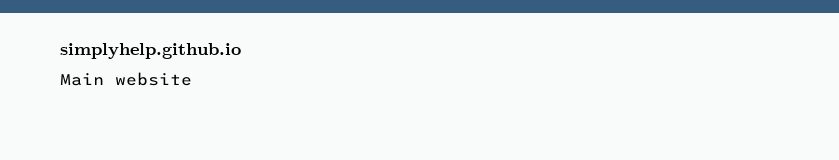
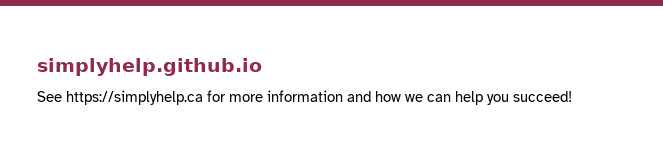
[60,72,192,86] Main website -> [37,90,572,105] See https://simplyhelp.ca for more information and how we can help you succeed!

